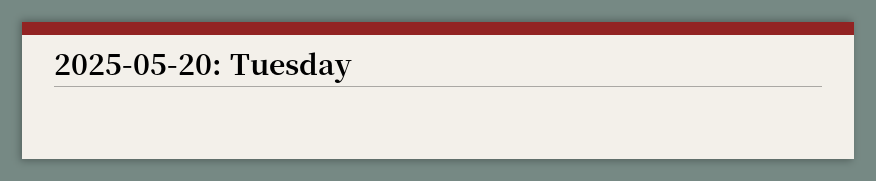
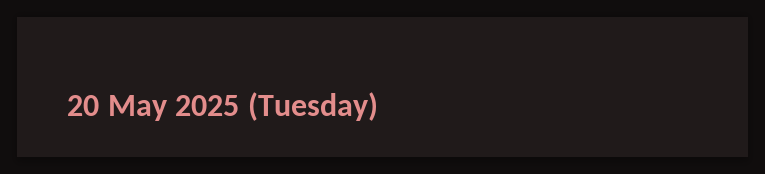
[54,52,352,83] 2025-05-20: Tuesday -> [67,92,378,121] 20 May 2025 (Tuesday)

